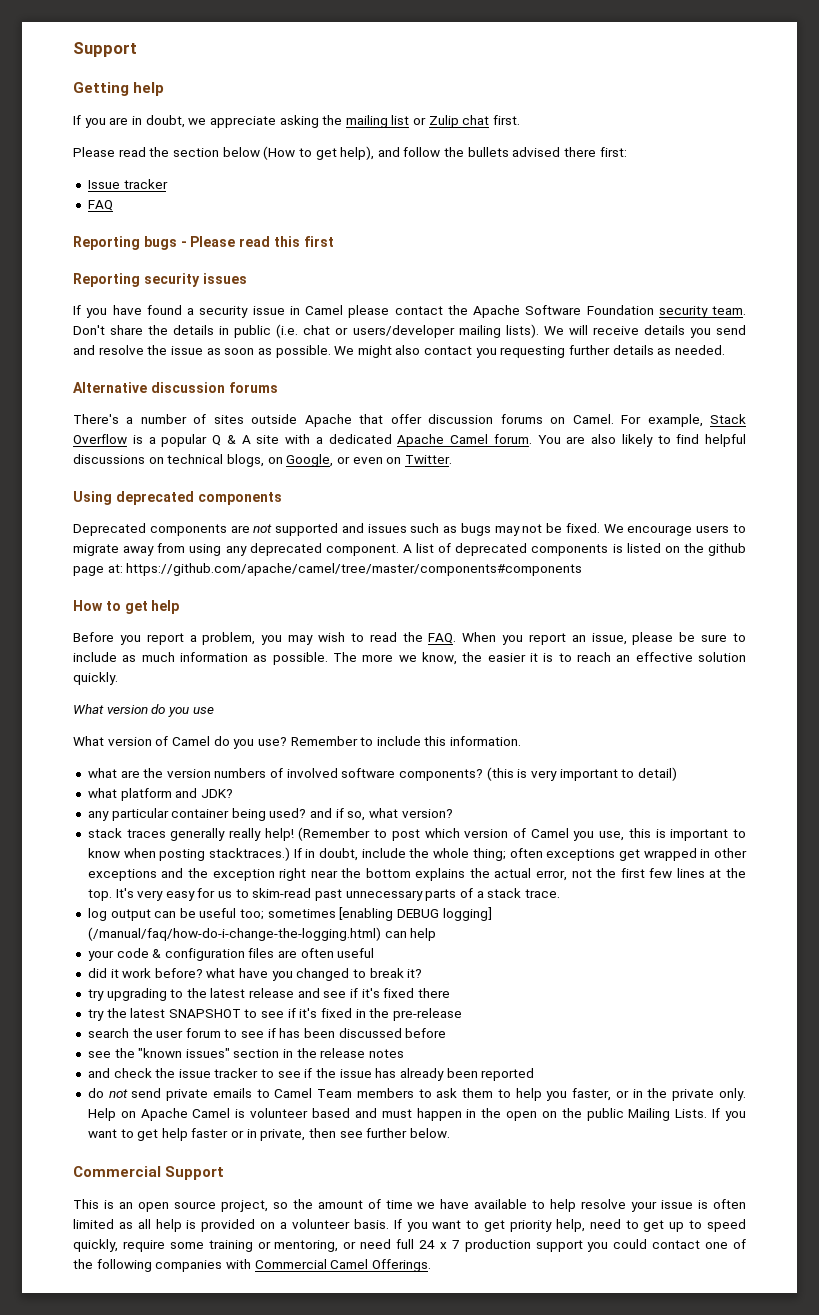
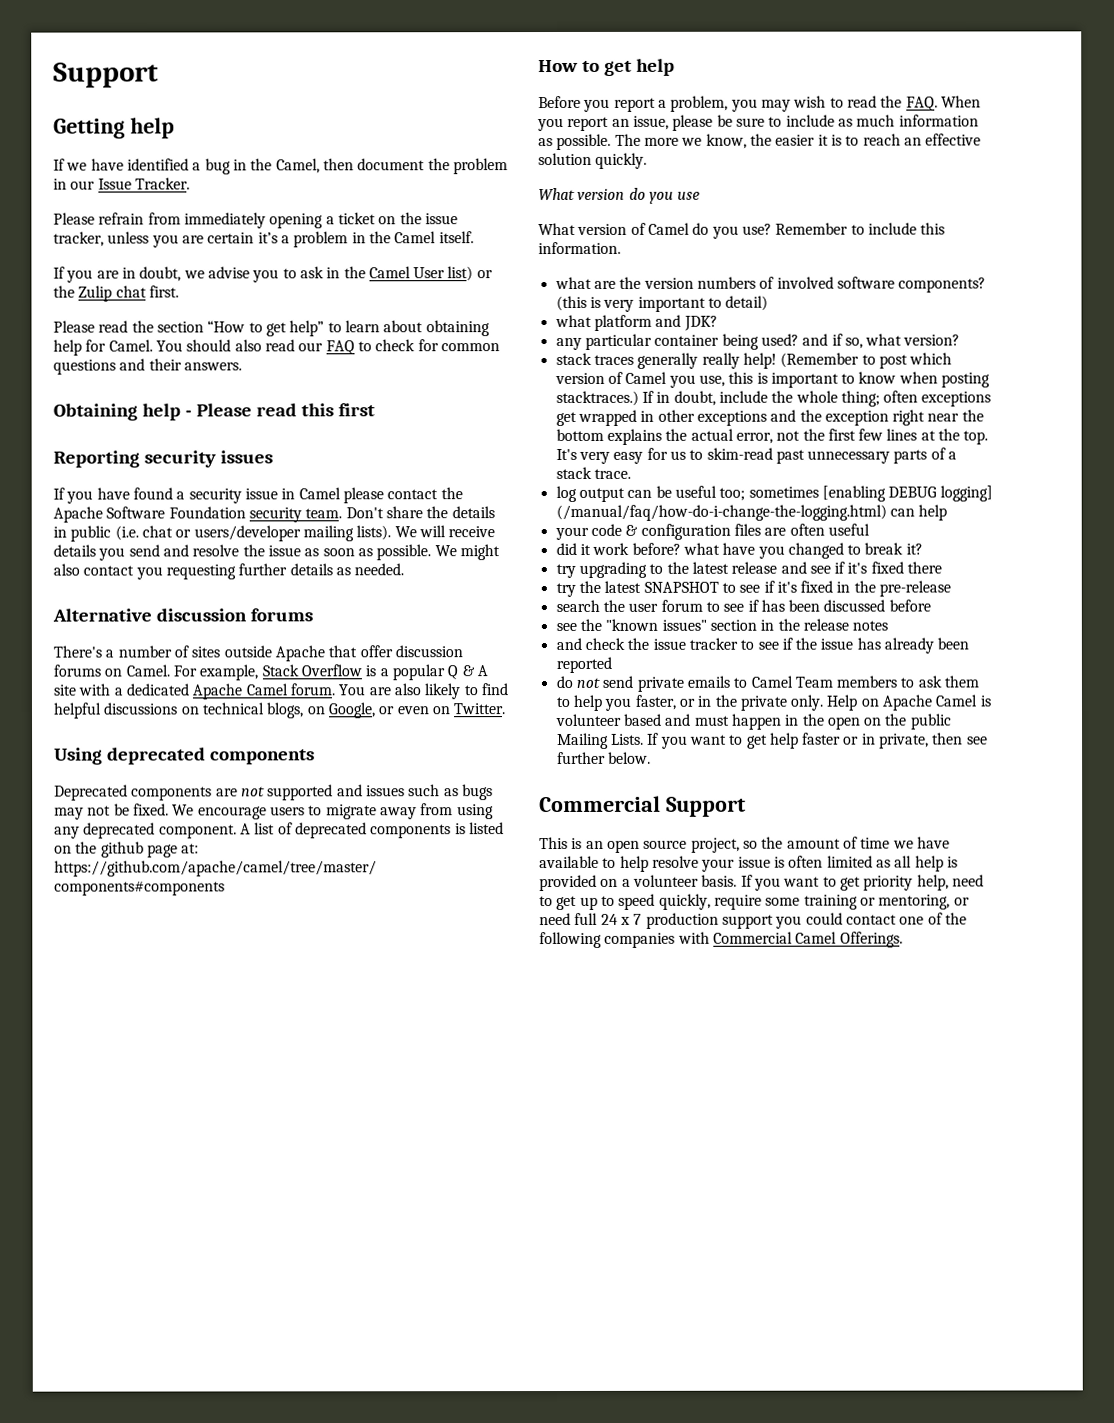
(165, 89) none -> [53,158,508,175] [53,177,190,190] [53,212,458,229] [53,231,474,248] // If we have identified a bug in the Camel, then document the problem in our Issue Tracker. // Please refrain from immediately opening a ticket on the issue tracker, unless you are certain it’s a problem in the Camel itself.
[209,115,427,128] appreciate asking the mailing list or -> [207,266,493,283] [53,285,75,298] advise you to ask in the Camel User list) or the
[222,146,627,160] [87,179,168,189] [87,200,113,211] [73,236,177,250] below (How to get help), and follow the bullets advised there first: // Issue tracker // FAQ // Reporting bugs -> [207,320,490,337] [53,339,500,356] [53,358,242,375] [53,403,181,421] “How to get help” to learn about obtaining help for Camel. You should also read our FAQ to check for common questions and their answers. // Obtaining help

